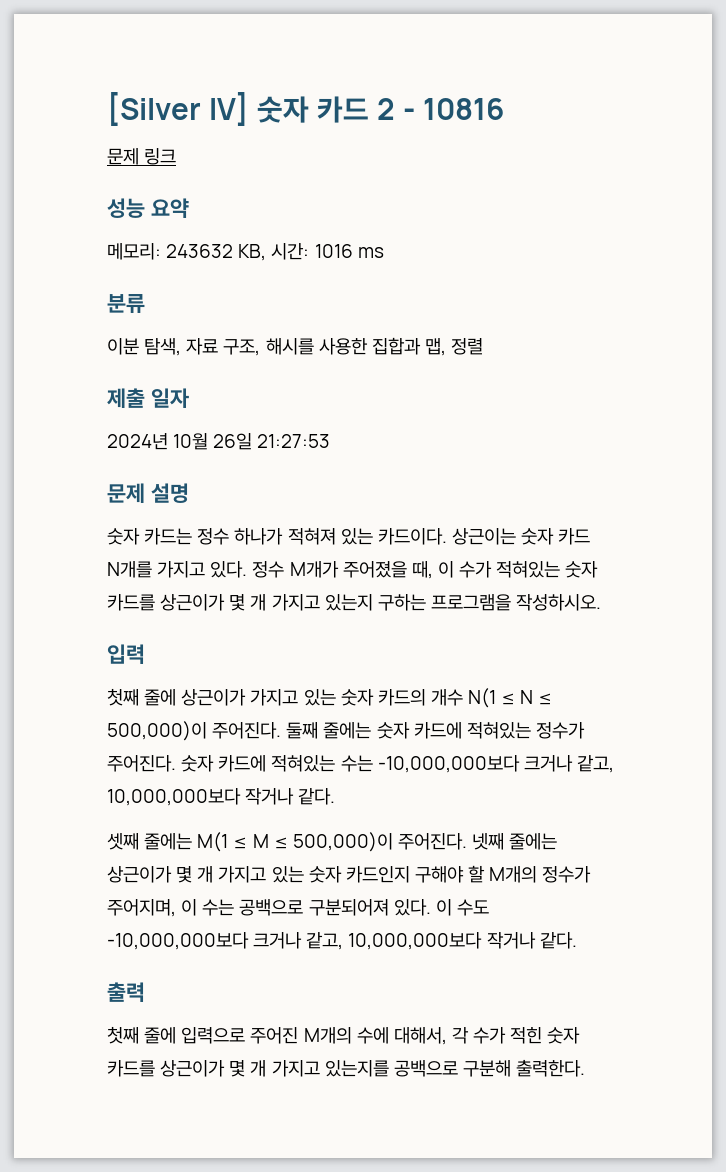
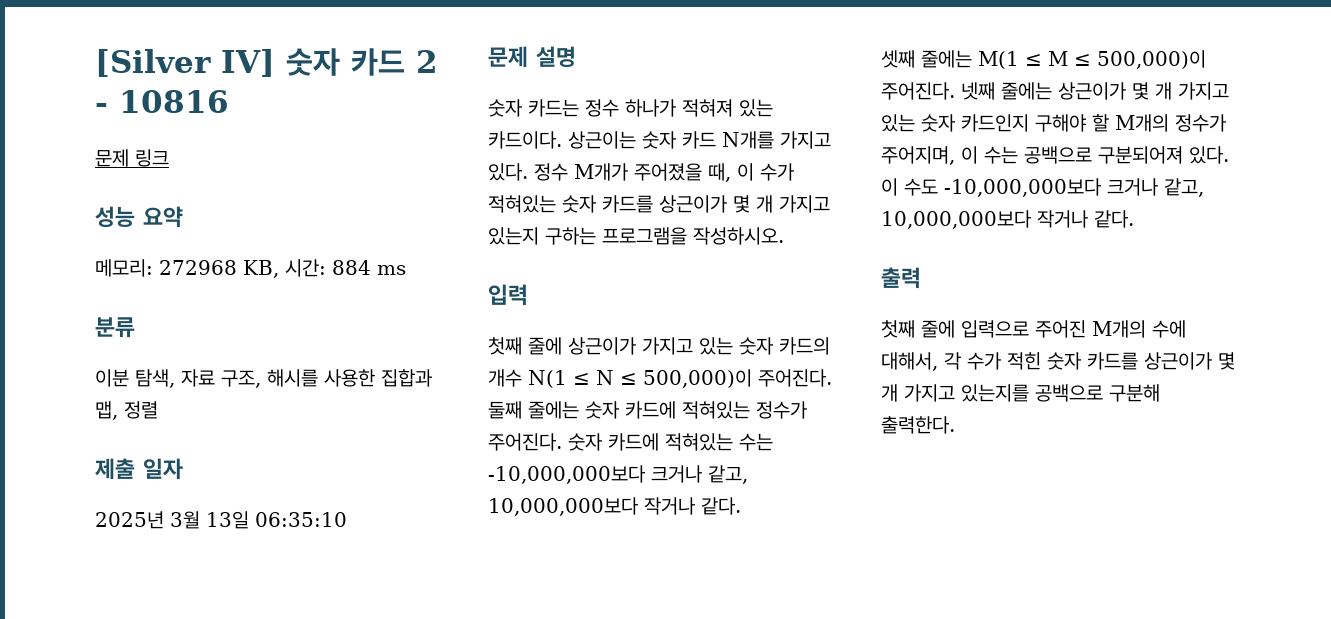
[166,244,234,258] 243632 -> [159,260,237,275] 272968
[314,244,353,258] 1016 -> [332,260,371,275] 884
[107,433,331,450] 2024년 10월 26일 21:27:53 -> [95,511,347,529] 2025년 3월 13일 06:35:10

